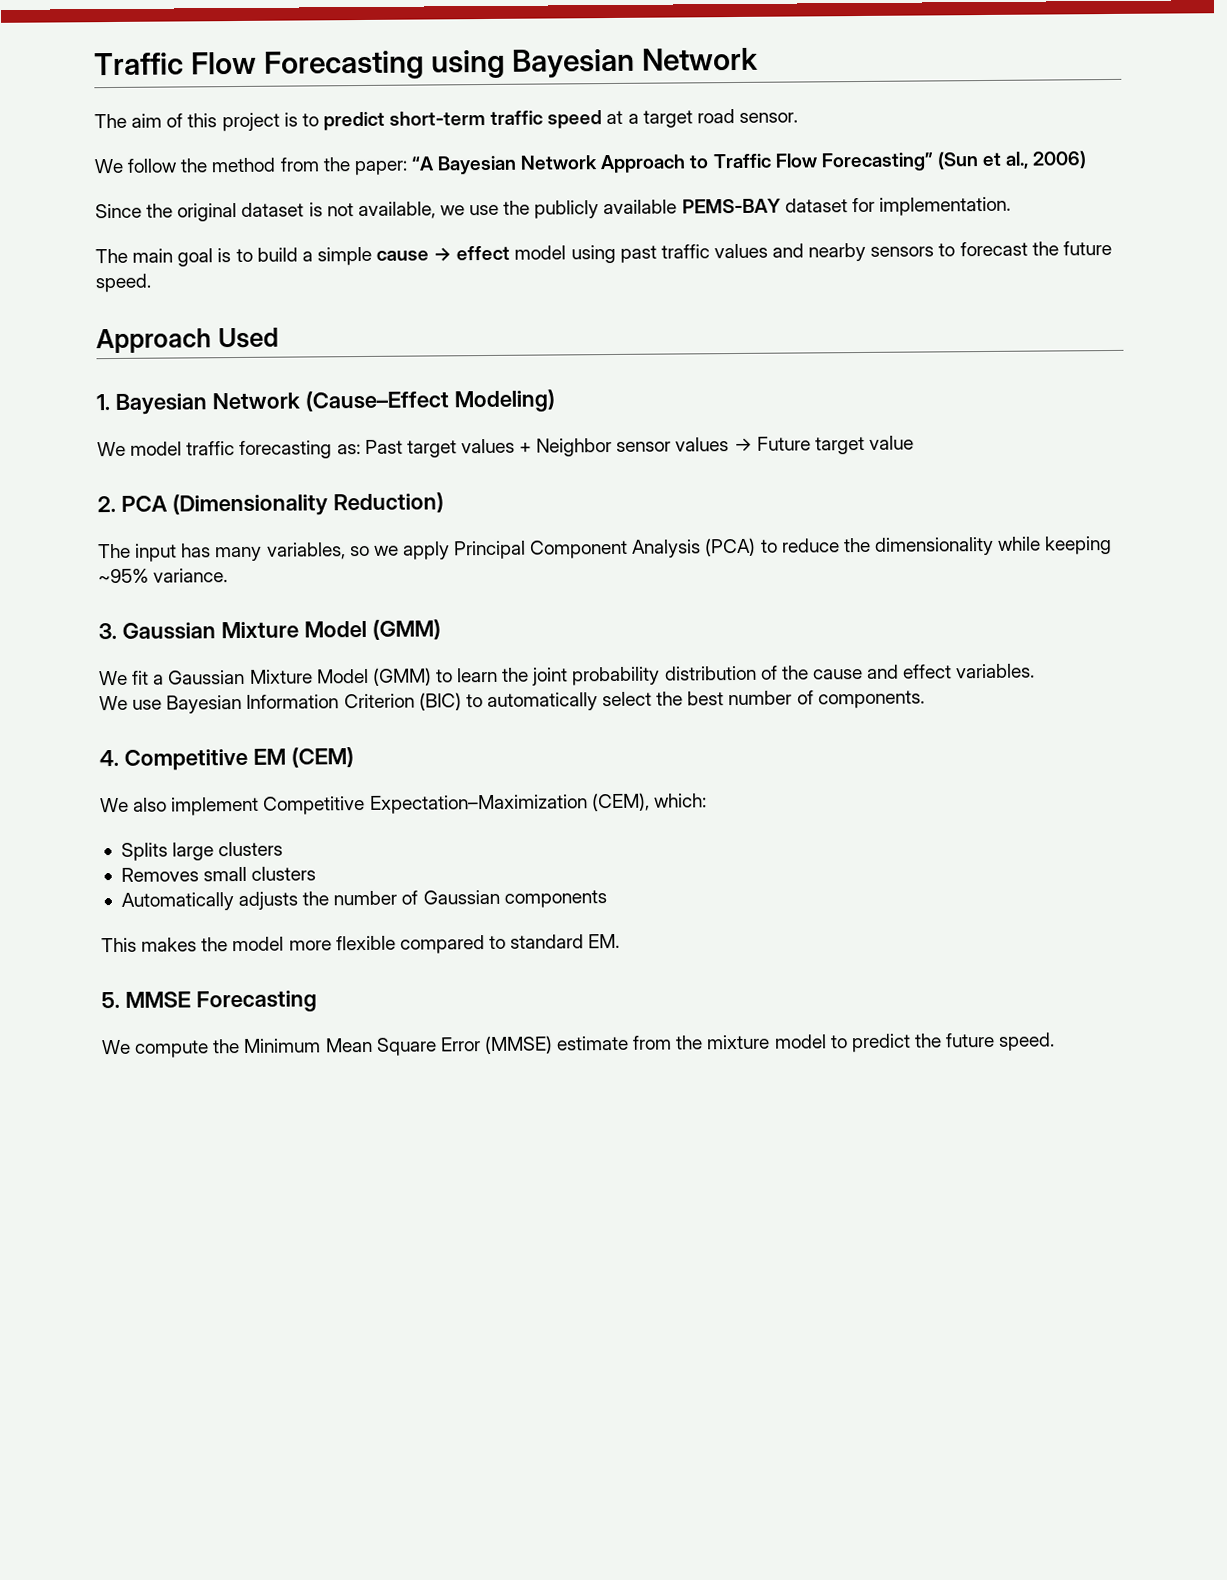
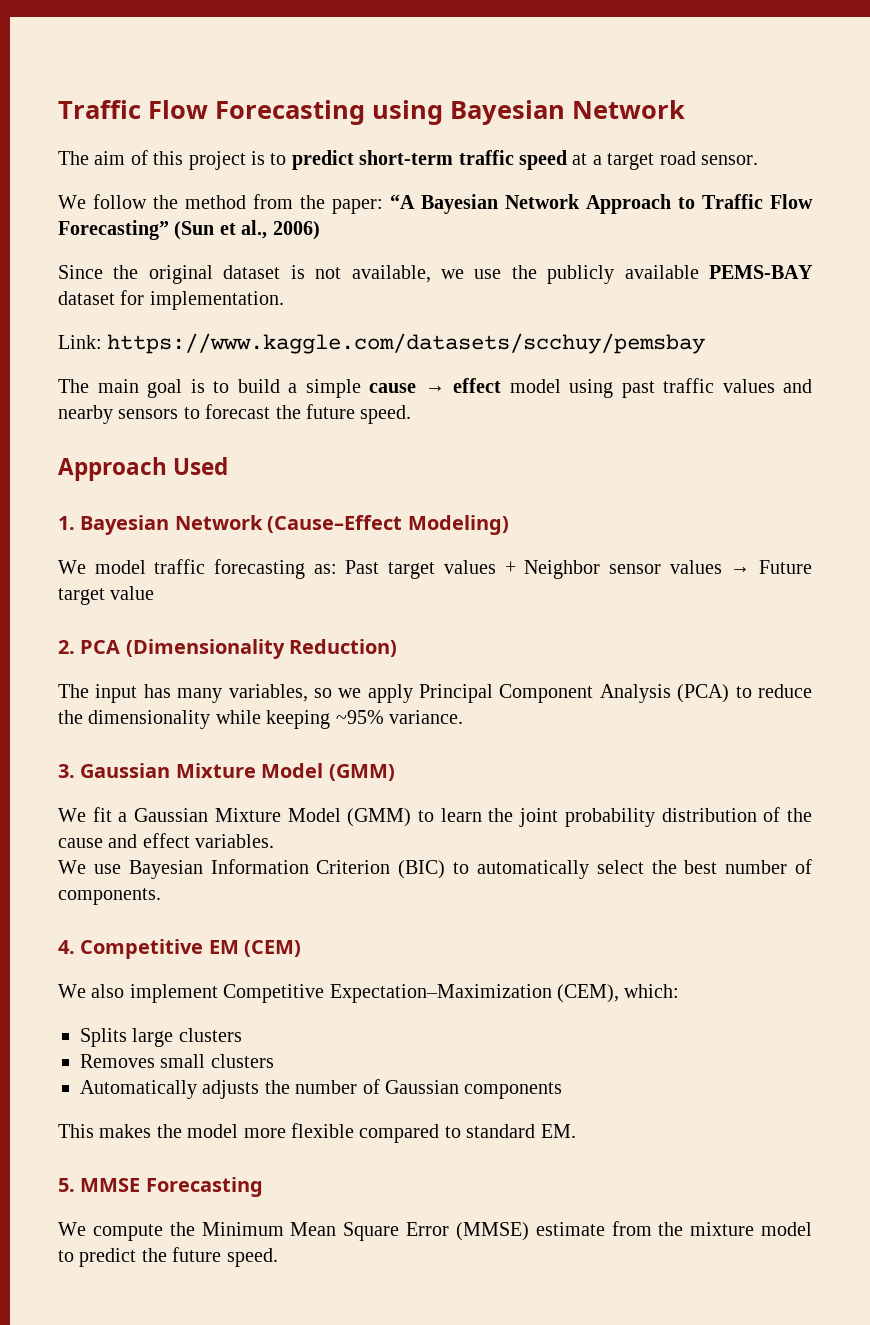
(1011, 206) none -> [58,333,706,354] // Link: https://www.kaggle.com/datasets/scchuy/pemsbay

